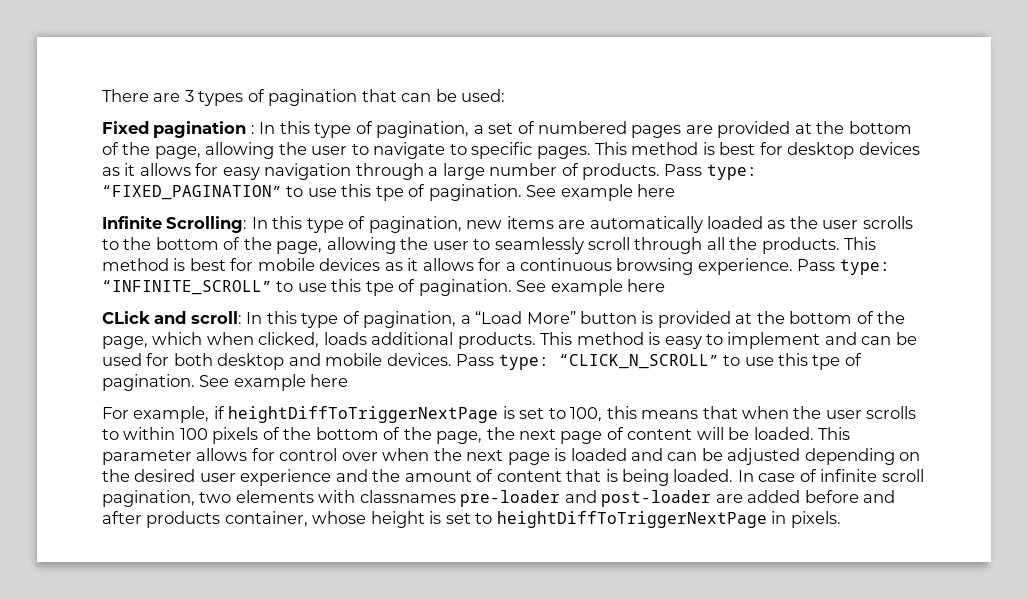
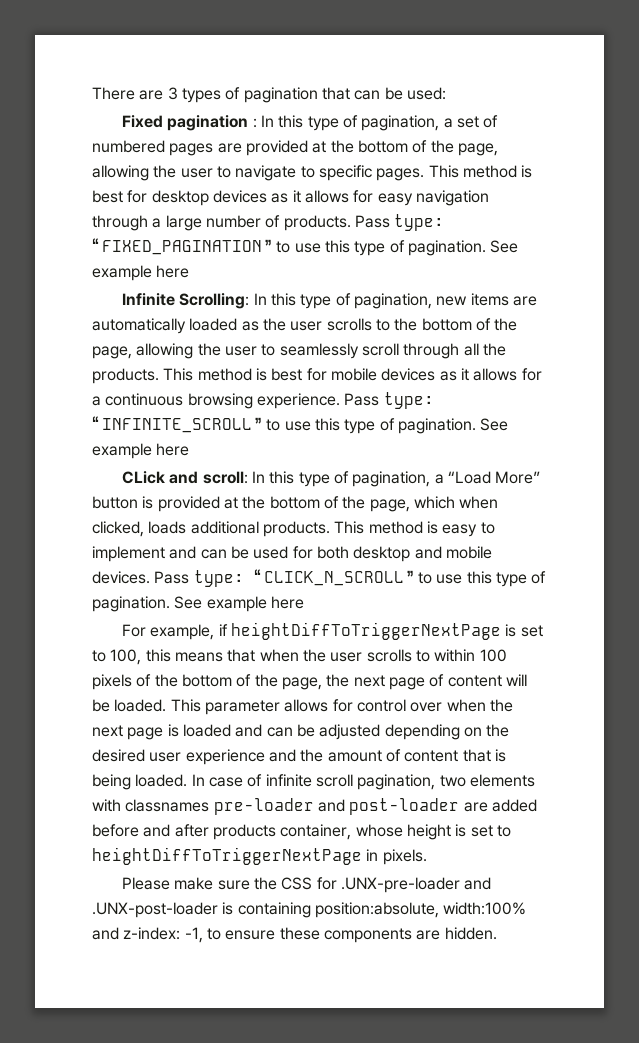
[375,186,404,201] tpe -> [354,241,386,256] type
[365,281,394,296] tpe -> [344,419,376,434] type
[812,355,841,370] tpe -> [495,572,527,587] type
(841, 519) none -> [122,877,492,893] [92,902,527,918] [92,927,497,943] // Please make sure the CSS for .UNX-pre-loader and .UNX-post-loader is containing position:absolute, width:100% and z-index: -1, to ensure these components are hidden.

